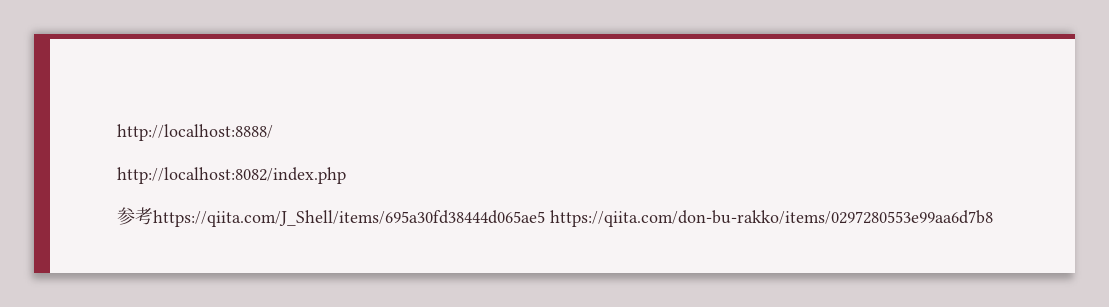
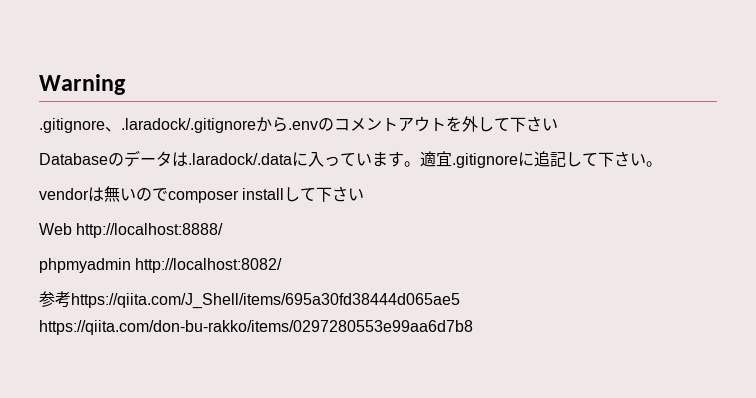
(117, 132) none -> [39,74,126,95] [39,116,558,133] [39,150,662,168] [39,186,365,203] [39,223,72,235] Warning // .gitignore、.laradock/.gitignoreから.envのコメントアウトを外して下さい // Databaseのデータは.laradock/.dataに入っています。適宜.gitignoreに追記して下さい。 // vendorは無いのでcomposer installして下さい // Web
[117,167,346,184] http://localhost:8082/index.php -> [39,258,283,273] phpmyadmin http://localhost:8082/

